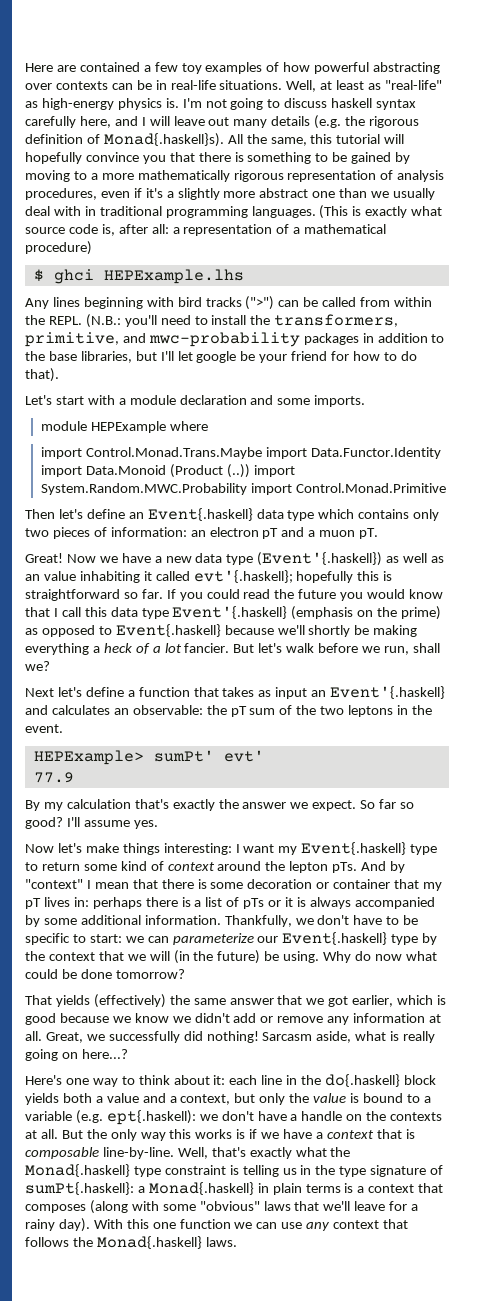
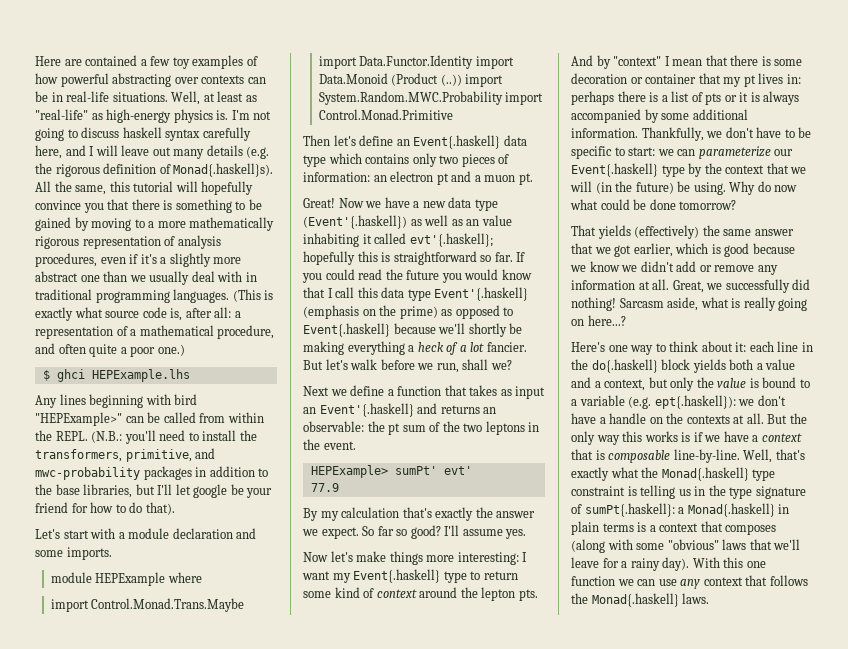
[25,241,92,255] procedure) -> [217,325,275,339] [35,343,185,357] procedure, and often quite a poor one.)
[205,296,275,310] tracks (">") -> [35,412,122,426] "HEPExample>"
[262,528,279,539] pT -> [436,173,449,185] pt
[359,528,379,539] pT. -> [518,173,533,185] pt.
[57,687,82,697] let's -> [330,389,347,396] we
[51,705,110,715] calculates -> [440,405,480,414] returns
[230,706,247,717] pT -> [388,423,401,435] pt
(160, 849) none -> [426,555,455,562] more
[332,862,358,873] pTs. -> [518,589,538,601] pts.
[25,898,41,909] pT -> [743,75,756,87] pt
[243,898,265,909] pTs -> [705,93,722,105] pts
[106,1110,196,1125] ept{.haskell): -> [654,395,736,409] ept{.haskell}):

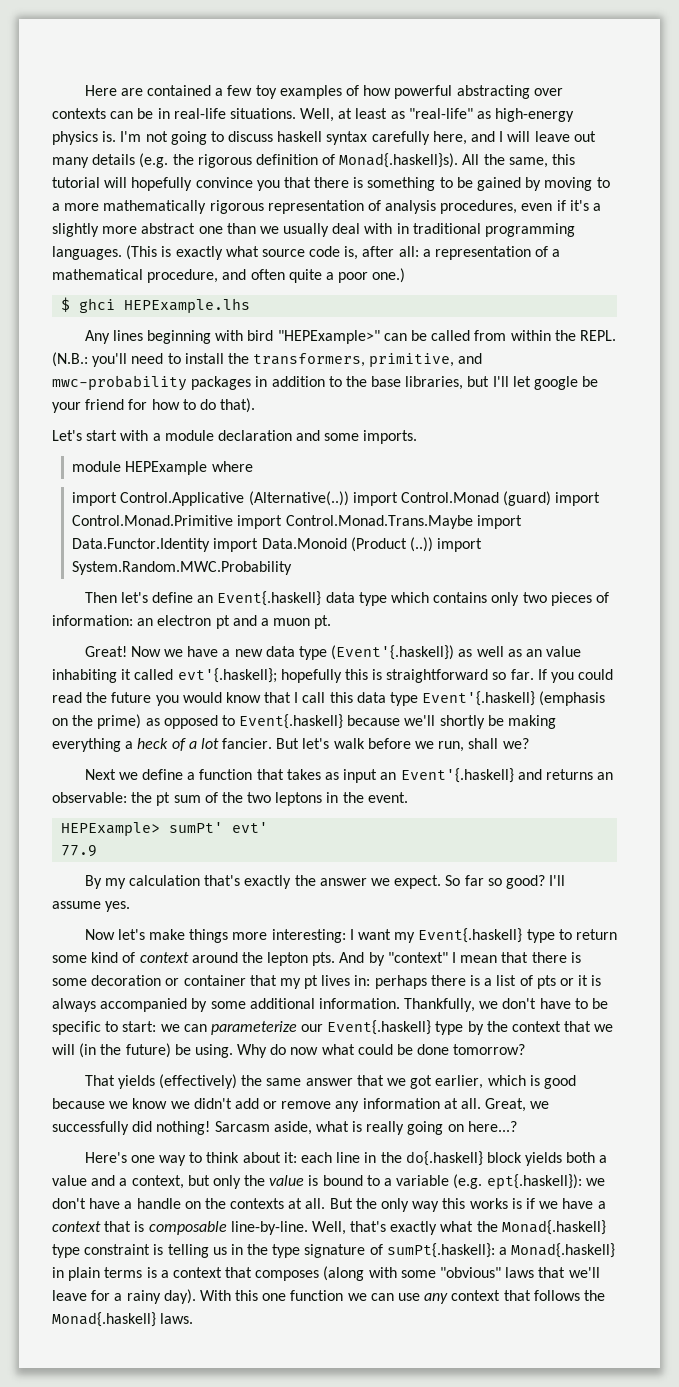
(89, 605) none -> [120,491,601,506] [72,515,283,529] Control.Applicative (Alternative(..)) import Control.Monad (guard) import Control.Monad.Primitive import
[505,92,544,105] [318,109,453,120] import Control.Monad.Primitive -> (293, 568) none

